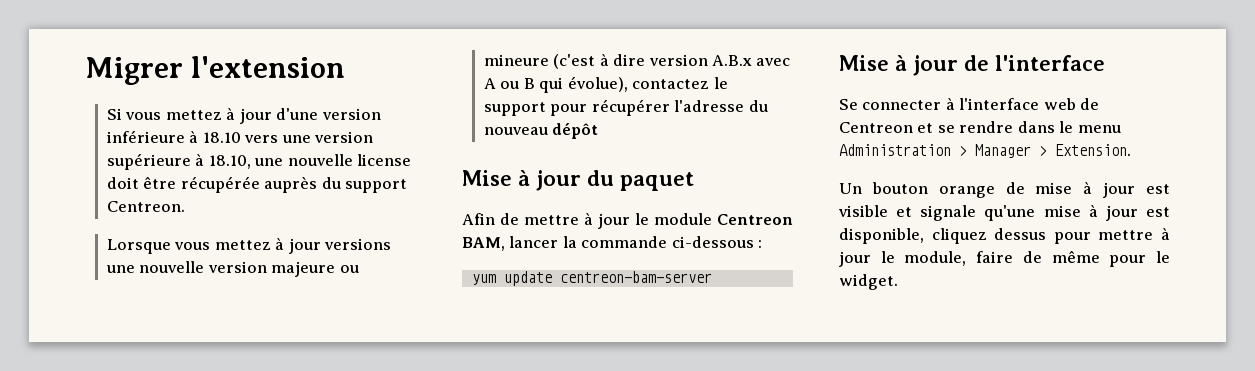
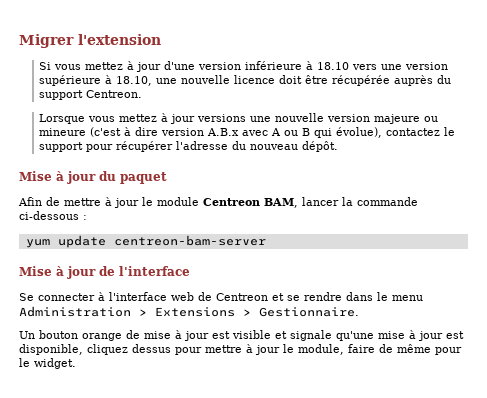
[357,154,412,166] license -> [234,75,276,84] licence
[552,122,599,139] dépôt -> [302,141,339,152] dépôt.
[975,144,1131,158] Manager > Extension. -> [155,307,359,317] Extensions > Gestionnaire.

